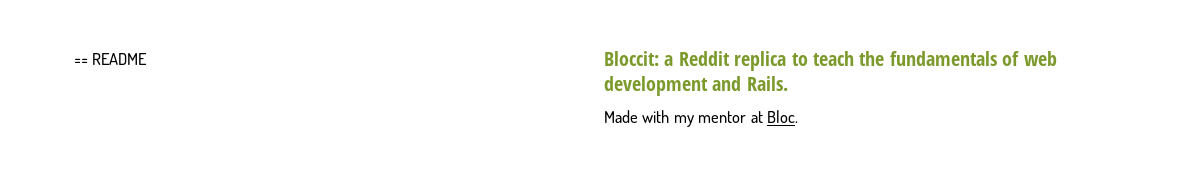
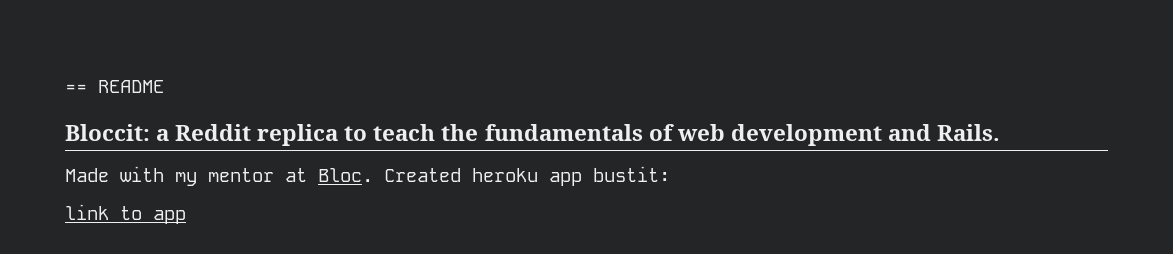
(799, 116) none -> [384,166,670,186] [65,204,186,224] Created heroku app bustit: // link to app

